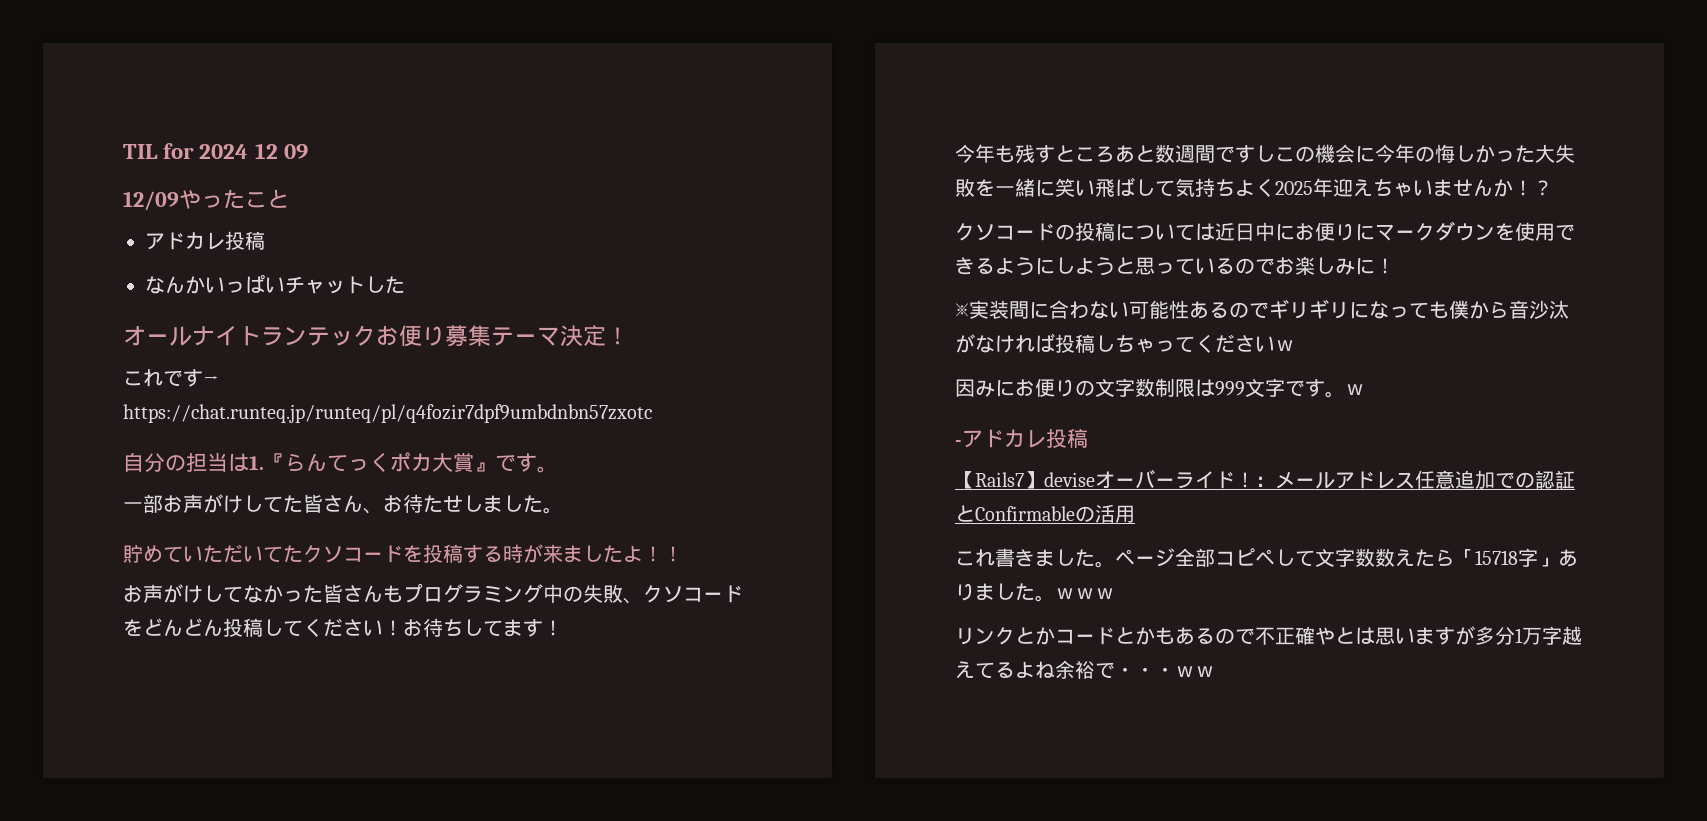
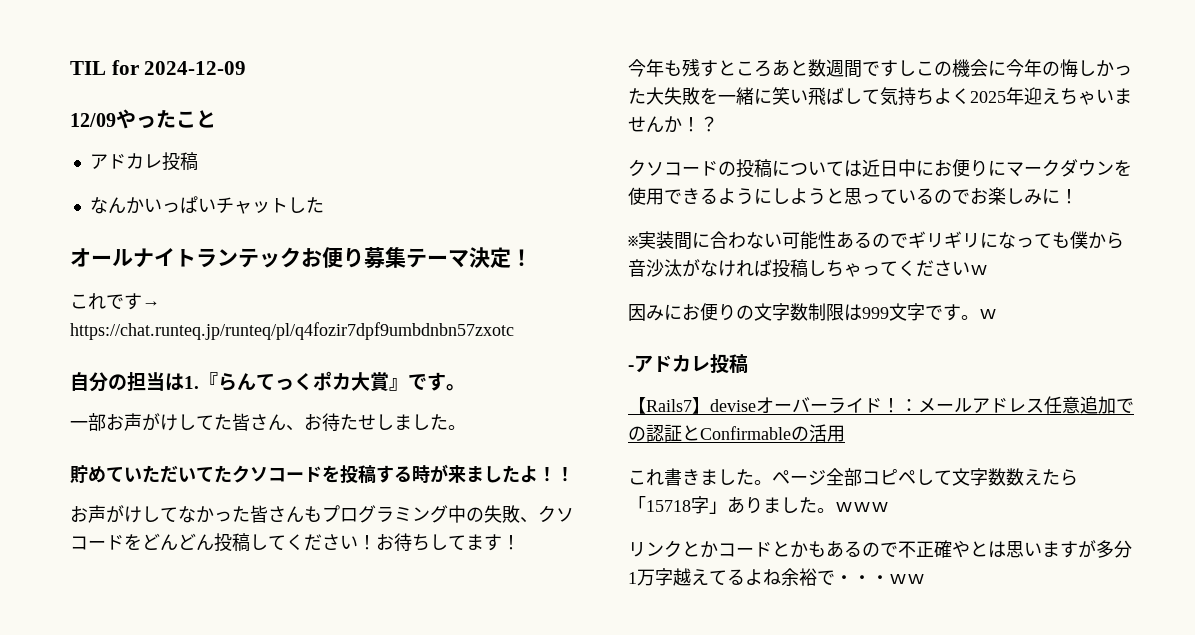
[199,143,308,159] 2024 12 09 -> [144,61,247,75] 2024-12-09

